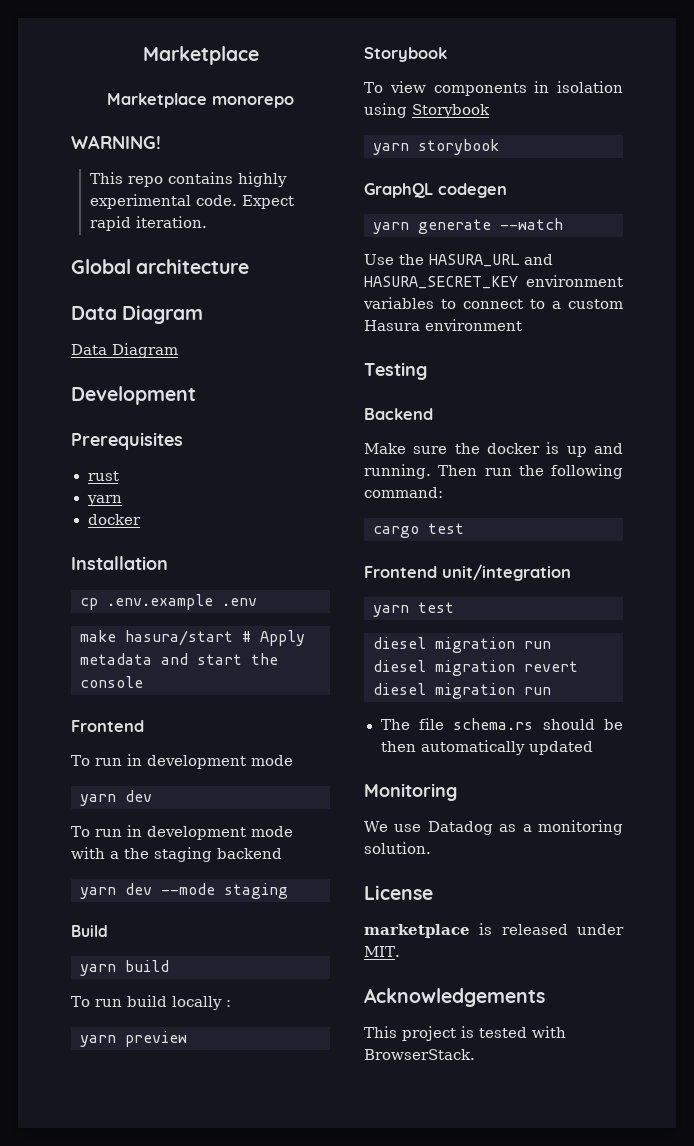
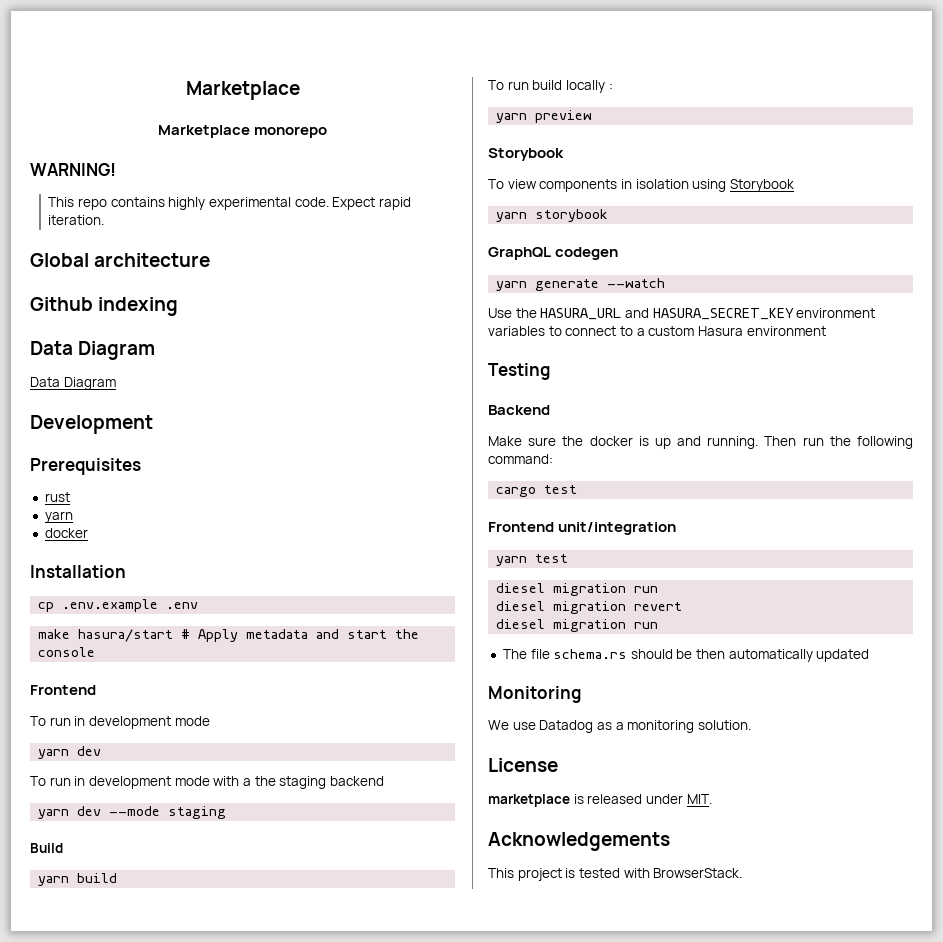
(250, 266) none -> [30,297,179,316] // Github indexing

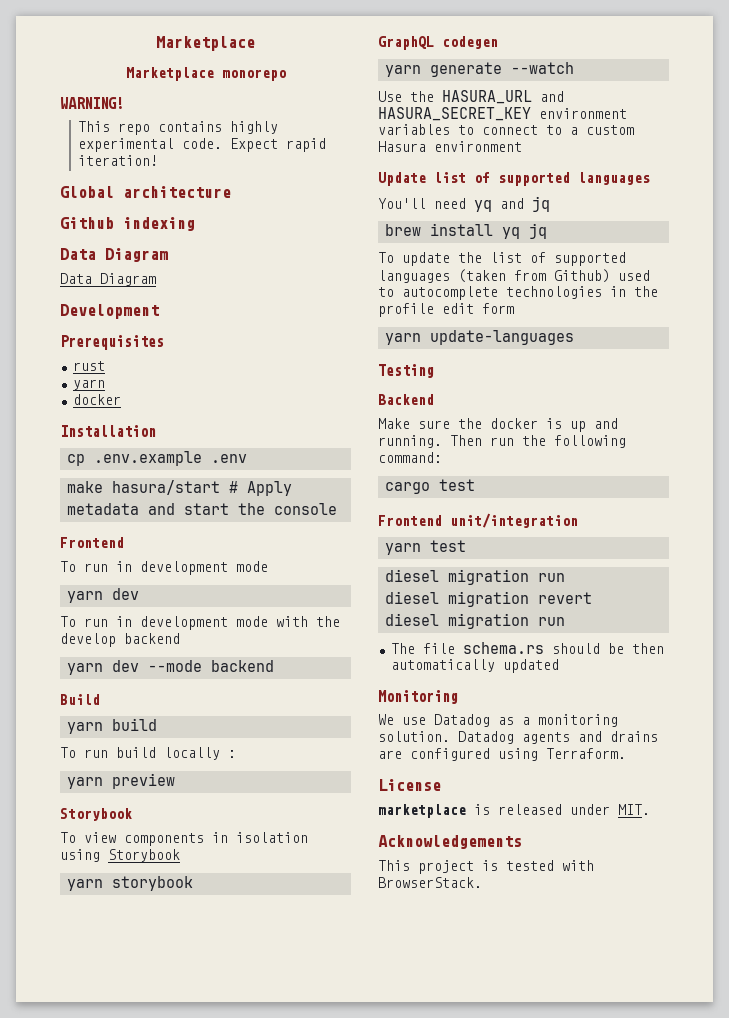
[48,215,105,225] iteration. -> [77,155,158,166] iteration!
[242,776,327,789] a the staging -> [316,616,340,627] [60,633,116,647] the develop
[168,806,227,819] staging -> [210,660,274,672] backend
(826, 331) none -> [378,172,650,186] [378,196,550,212] [384,223,547,239] [378,252,626,266] [378,269,650,283] [378,286,658,300] [378,303,514,317] [384,330,574,345] // Update list of supported languages // You'll need yq and jq // brew install yq jq // To update the list of supported languages (taken from Github) used to autocomplete technologies in the profile edit form // yarn update-languages
(751, 725) none -> [458,731,658,744] [378,748,626,761] Datadog agents and drains are configured using Terraform.

